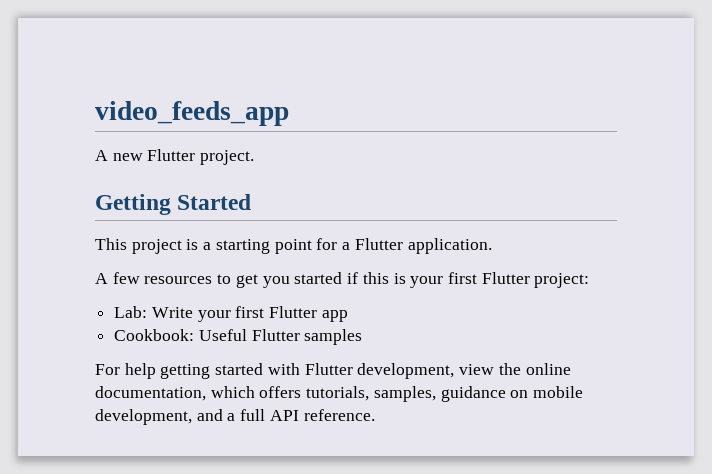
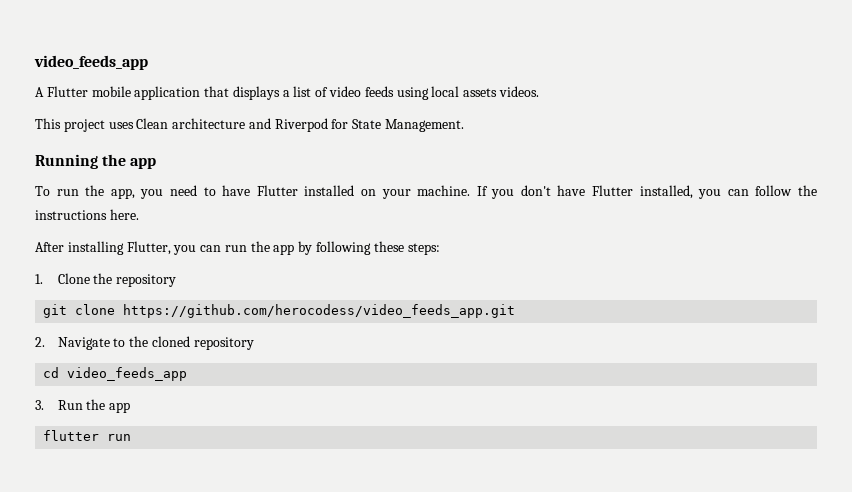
[112,149,255,165] [95,194,252,215] [95,238,492,254] [95,272,590,288] [114,306,348,322] [114,329,363,345] [95,363,571,379] [95,386,584,402] [95,409,375,425] new Flutter project. // Getting Started // This project is a starting point for a Flutter application. // A few resources to get you started if this is your first Flutter project: // Lab: Write your first Flutter app // Cookbook: Useful Flutter samples // For help getting started with Flutter development, view the online documentation, which offers tutorials, samples, guidance on mobile development, and a full API reference. -> [46,86,539,100] [35,118,465,132] [35,154,157,169] [35,185,818,199] [35,209,139,220] [35,241,440,255] [35,273,177,287] [43,304,516,318] [35,336,254,350] [43,367,188,381] [35,399,131,413] [43,430,132,441] Flutter mobile application that displays a list of video feeds using local assets videos. // This project uses Clean architecture and Riverpod for State Management. // Running the app // To run the app, you need to have Flutter installed on your machine. If you don't have Flutter installed, you can follow the instructions here. // After installing Flutter, you can run the app by following these steps: // 1. Clone the repository // git clone https://github.com/herocodess/video_feeds_app.git // 2. Navigate to the cloned repository // cd video_feeds_app // 3. Run the app // flutter run

